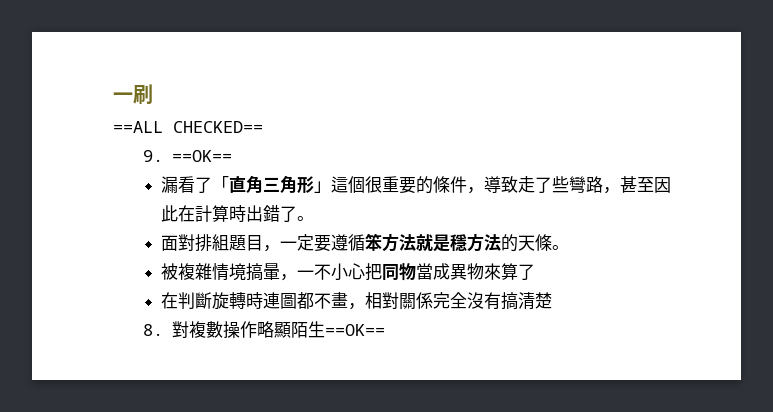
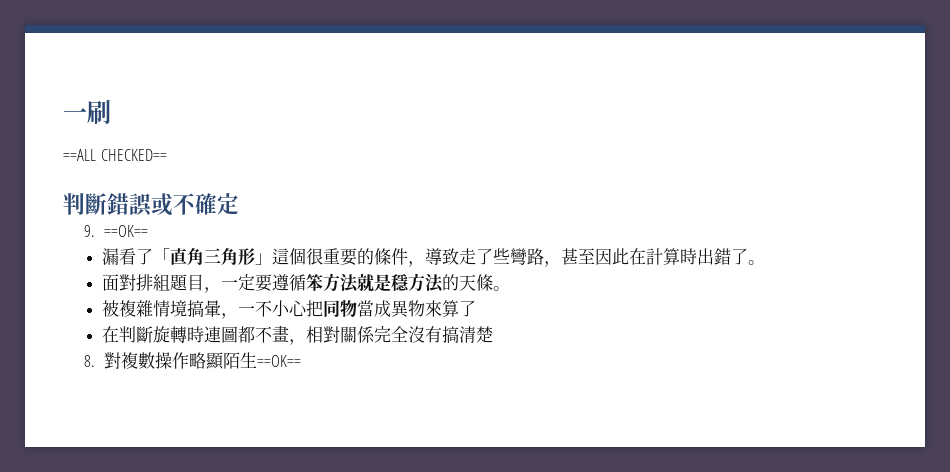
(263, 127) none -> [63,193,239,216] // 判斷錯誤或不確定

